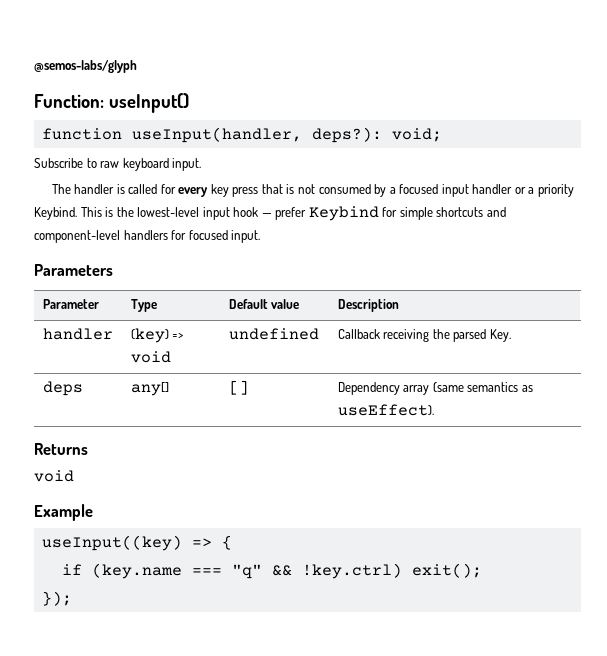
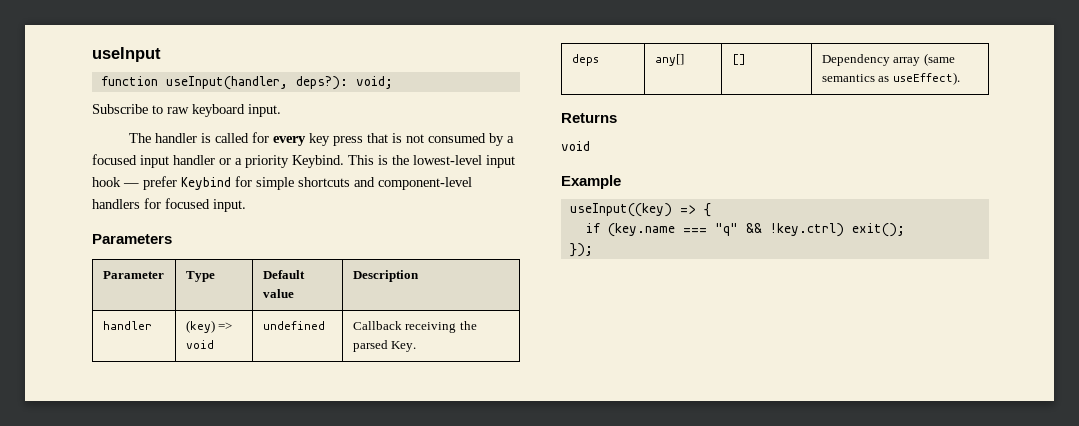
[34,60,137,73] [34,93,189,113] @semos-labs/glyph // Function: useInput() -> [92,47,161,62] useInput

